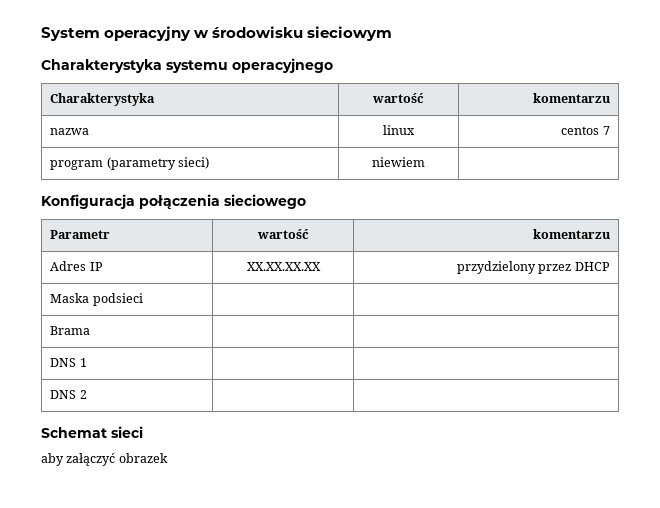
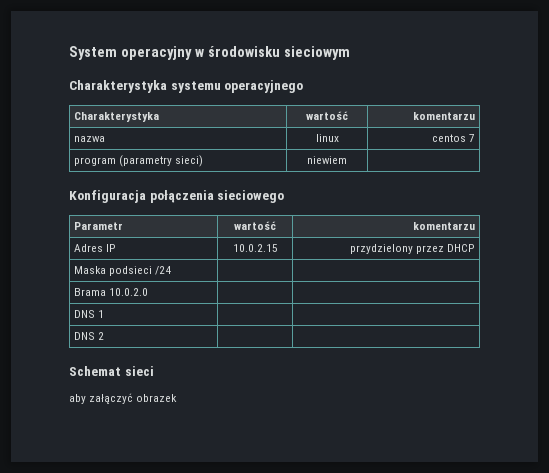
[246,262,321,271] XX.XX.XX.XX -> [232,244,278,252] 10.0.2.15
(143, 299) none -> [154,266,171,275] /24
(91, 330) none -> [108,288,148,296] 10.0.2.0

